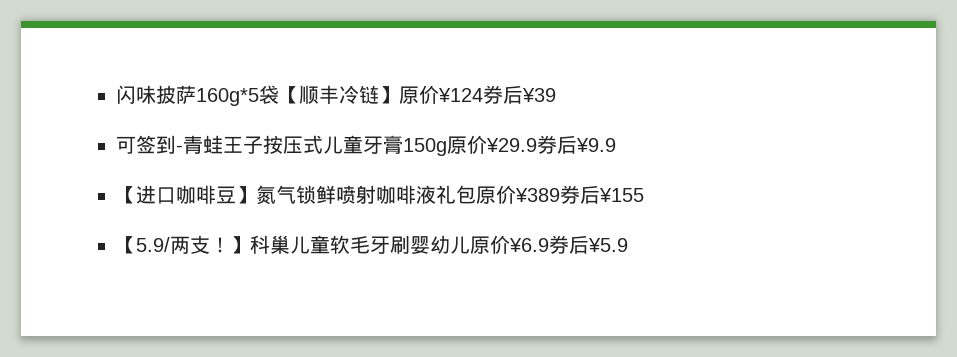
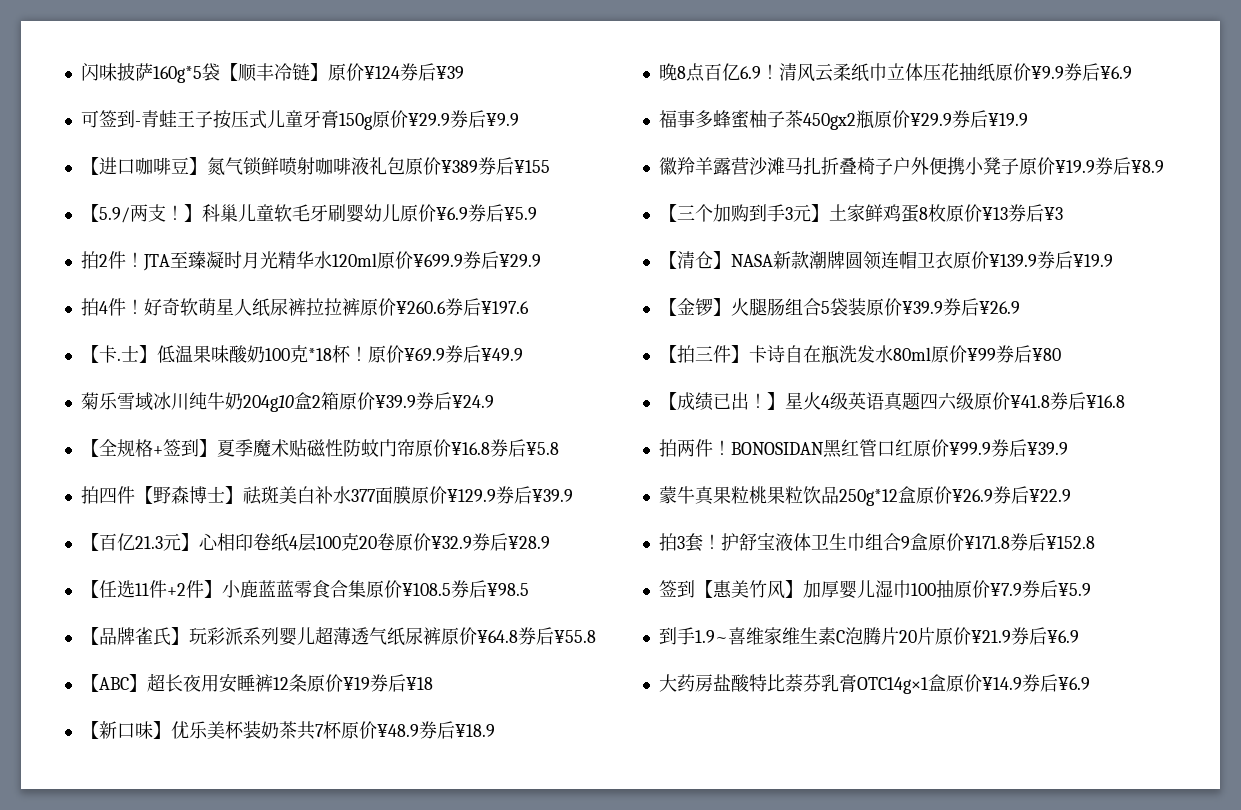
(628, 245) none -> [80,251,541,271] [80,298,529,317] [80,345,523,363] [80,392,494,412] [80,439,559,458] [80,486,573,505] [80,533,550,552] [80,580,529,598] [80,626,596,646] [80,673,433,693] [80,721,495,740] [658,63,1132,82] [658,110,1028,130] [658,157,1164,175] [658,204,1063,223] [658,251,1113,270] [658,298,1020,316] [658,345,1061,364] [658,392,1125,411] [658,439,1068,458] [658,486,1071,506] [658,532,1095,552] [658,580,1091,599] [658,627,1079,645] [658,674,1090,694] // 拍2件！JTA至臻凝时月光精华水120ml原价¥699.9券后¥29.9 // 拍4件！好奇软萌星人纸尿裤拉拉裤原价¥260.6券后¥197.6 // 【卡.士】低温果味酸奶100克*18杯！原价¥69.9券后¥49.9 // 菊乐雪域冰川纯牛奶204g10盒2箱原价¥39.9券后¥24.9 // 【全规格+签到】夏季魔术贴磁性防蚊门帘原价¥16.8券后¥5.8 // 拍四件【野森博士】祛斑美白补水377面膜原价¥129.9券后¥39.9 // 【百亿21.3元】心相印卷纸4层100克20卷原价¥32.9券后¥28.9 // 【任选11件+2件】小鹿蓝蓝零食合集原价¥108.5券后¥98.5 // 【品牌雀氏】玩彩派系列婴儿超薄透气纸尿裤原价¥64.8券后¥55.8 // 【ABC】超长夜用安睡裤12条原价¥19券后¥18 // 【新口味】优乐美杯装奶茶共7杯原价¥48.9券后¥18.9 // 晚8点百亿6.9！清风云柔纸巾立体压花抽纸原价¥9.9券后¥6.9 // 福事多蜂蜜柚子茶450gx2瓶原价¥29.9券后¥19.9 // 徽羚羊露营沙滩马扎折叠椅子户外便携小凳子原价¥19.9券后¥8.9 // 【三个加购到手3元】土家鲜鸡蛋8枚原价¥13券后¥3 // 【清仓】NASA新款潮牌圆领连帽卫衣原价¥139.9券后¥19.9 // 【金锣】火腿肠组合5袋装原价¥39.9券后¥26.9 // 【拍三件】卡诗自在瓶洗发水80ml原价¥99券后¥80 // 【成绩已出！】星火4级英语真题四六级原价¥41.8券后¥16.8 // 拍两件！BONOSIDAN黑红管口红原价¥99.9券后¥39.9 // 蒙牛真果粒桃果粒饮品250g*12盒原价¥26.9券后¥22.9 // 拍3套！护舒宝液体卫生巾组合9盒原价¥171.8券后¥152.8 // 签到【惠美竹风】加厚婴儿湿巾100抽原价¥7.9券后¥5.9 // 到手1.9~喜维家维生素C泡腾片20片原价¥21.9券后¥6.9 // 大药房盐酸特比萘芬乳膏OTC14g×1盒原价¥14.9券后¥6.9

